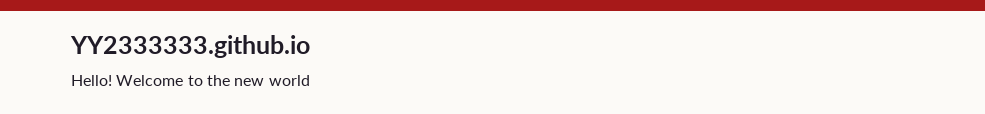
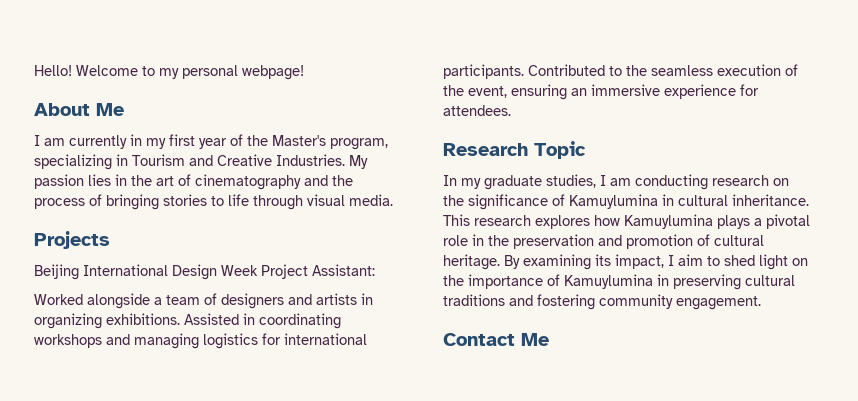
[70,35,310,58] YY2333333.github.io // -> (34, 70) none
[206,75,310,86] the new world -> [159,65,304,80] [34,103,124,116] [34,134,388,150] [34,154,368,170] [34,174,353,190] [34,194,393,210] [34,231,110,249] [34,264,375,280] [34,293,373,309] [34,313,341,329] [34,333,367,349] [443,64,798,79] [443,84,759,100] [443,105,511,116] [443,141,586,159] [443,174,789,190] [443,194,809,210] [443,214,810,229] [443,234,764,249] [443,254,808,270] [443,274,795,290] [443,294,761,310] [443,333,549,346] my personal webpage! // About Me // I am currently in my first year of the Master's program, specializing in Tourism and Creative Industries. My passion lies in the art of cinematography and the process of bringing stories to life through visual media. // Projects // Beijing International Design Week Project Assistant: // Worked alongside a team of designers and artists in organizing exhibitions. Assisted in coordinating workshops and managing logistics for international participants. Contributed to the seamless execution of the event, ensuring an immersive experience for attendees. // Research Topic // In my graduate studies, I am conducting research on the significance of Kamuylumina in cultural inheritance. This research explores how Kamuylumina plays a pivotal role in the preservation and promotion of cultural heritage. By examining its impact, I aim to shed light on the importance of Kamuylumina in preserving cultural traditions and fostering community engagement. // Contact Me

